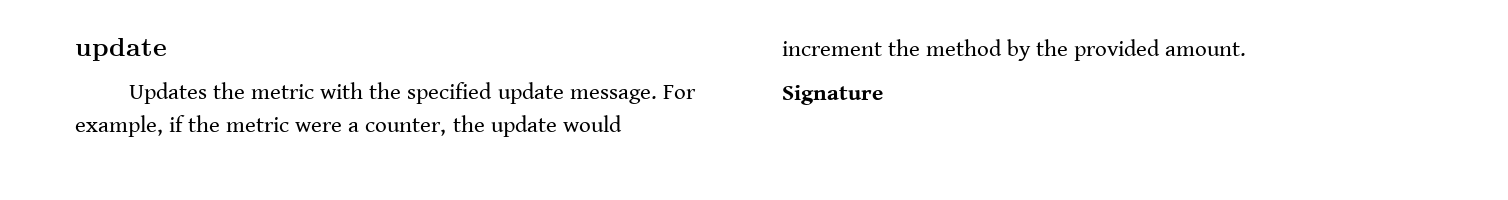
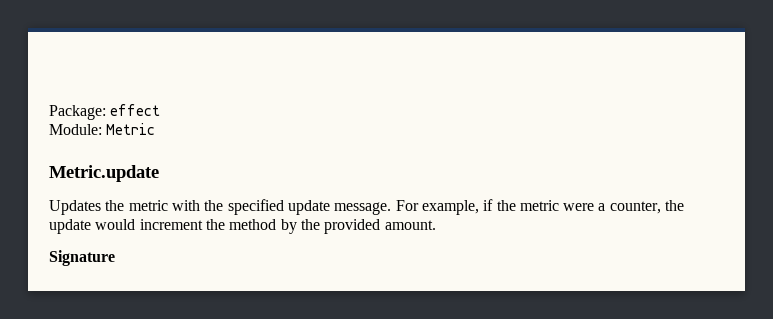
[75,38,167,61] update -> [49,104,161,120] [49,123,156,135] [49,165,159,182] Package: effect // Module: Metric // Metric.update

